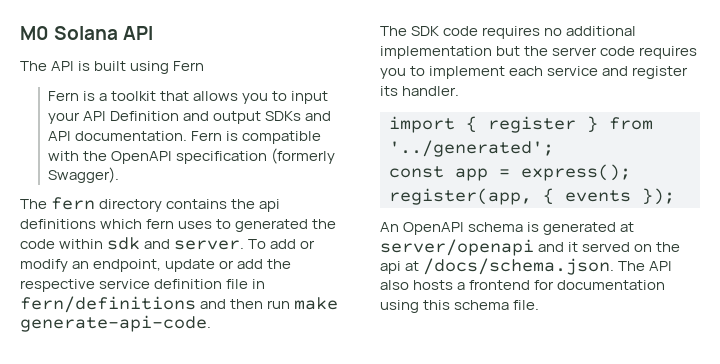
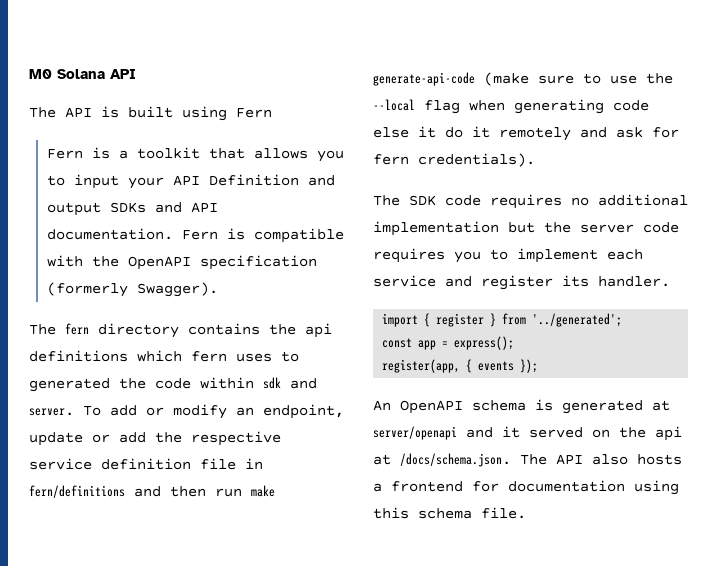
[20,315,211,332] generate-api-code. -> [373,72,673,86] [373,99,649,114] [373,126,679,141] [373,153,535,167] generate-api-code (make sure to use the --local flag when generating code else it do it remotely and ask for fern credentials).

